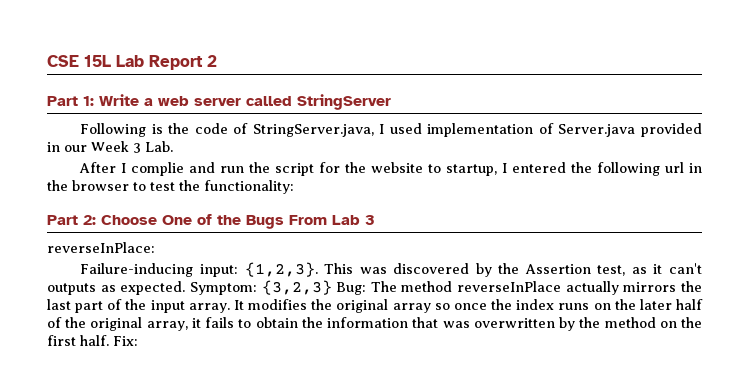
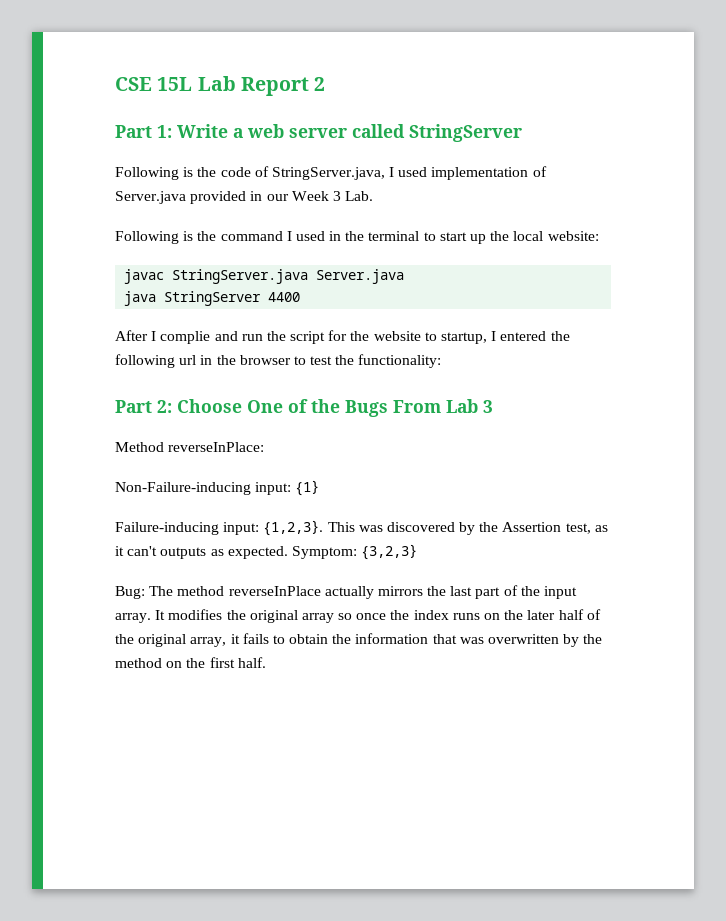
(173, 146) none -> [115,231,599,244] [124,269,405,284] [124,291,301,306] // Following is the command I used in the terminal to start up the local website: // javac StringServer.java Server.java // java StringServer 4400
(375, 220) none -> [115,442,164,452] Method
(155, 247) none -> [115,480,320,496] // Non-Failure-inducing input: {1}
(332, 287) none -> (418, 552) //
[113,336,138,346] Fix: -> (266, 662) none

